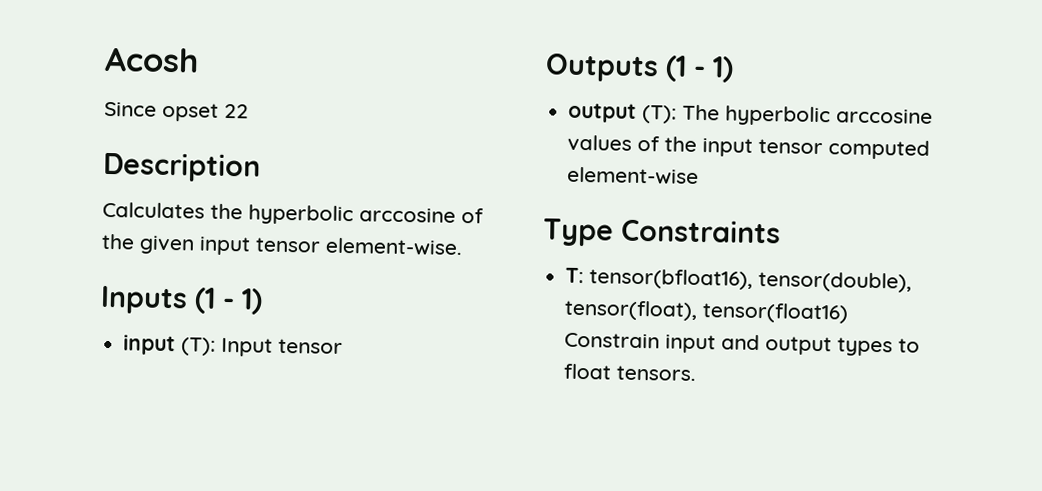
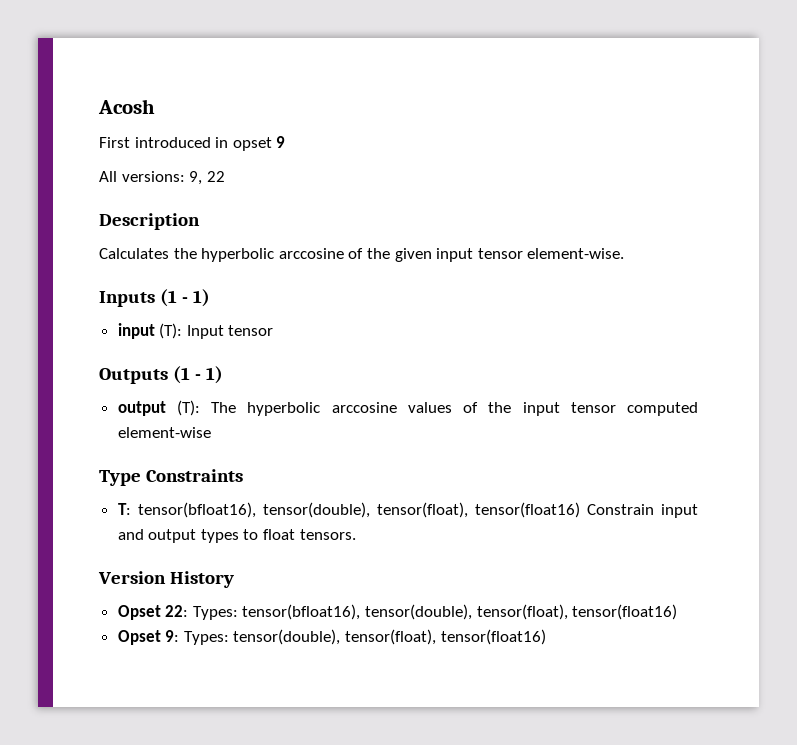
[104,101,219,122] Since opset -> [99,136,286,151] [99,171,203,185] First introduced in opset 9 // All versions: 9,
(697, 373) none -> [98,571,235,588] [117,604,678,620] [117,629,546,645] // Version History // Opset 22: Types: tensor(bfloat16), tensor(double), tensor(float), tensor(float16) // Opset 9: Types: tensor(double), tensor(float), tensor(float16)

